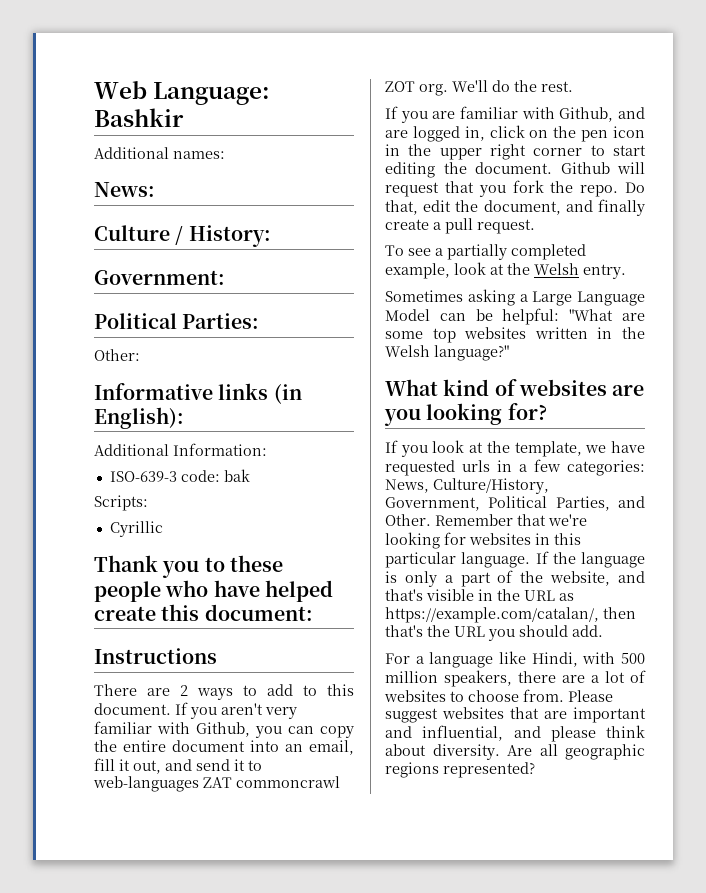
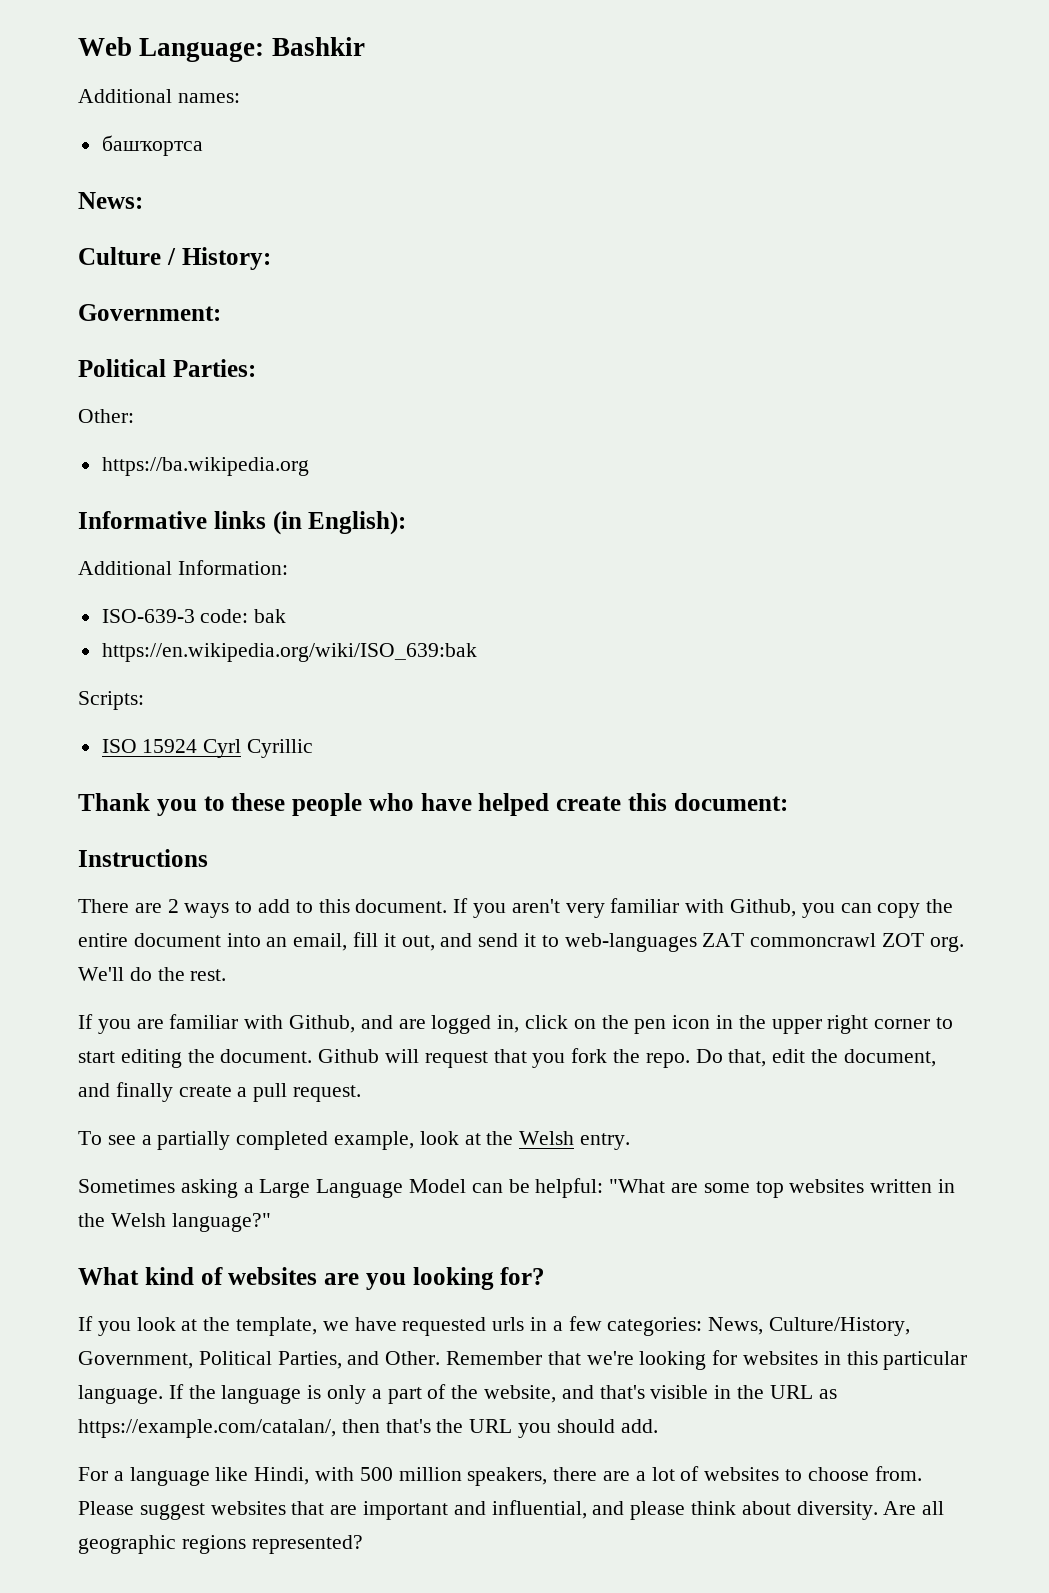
(225, 155) none -> [101,135,203,156] // башҡортса
(140, 355) none -> [101,457,309,476] // https://ba.wikipedia.org
(250, 475) none -> [101,643,477,662] // https://en.wikipedia.org/wiki/ISO_639:bak
(148, 503) none -> [101,739,242,758] ISO 15924 Cyrl

